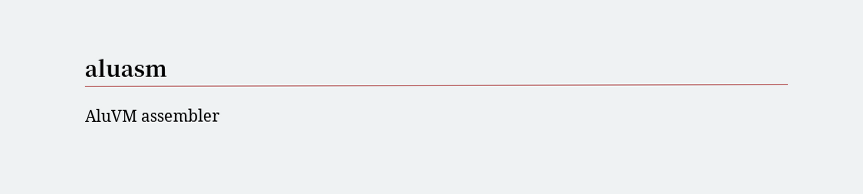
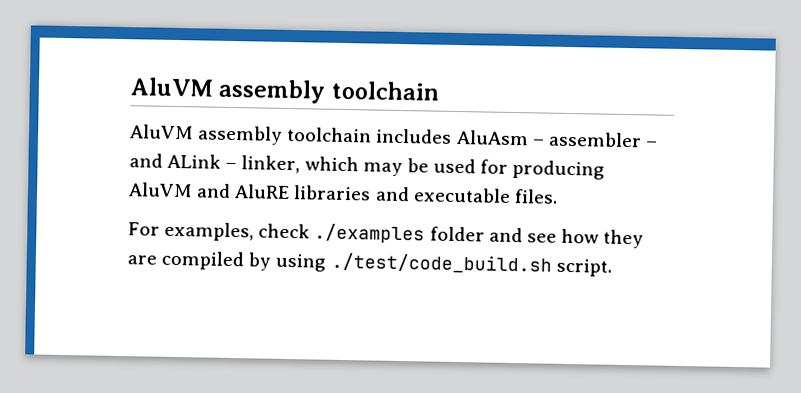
[84,58,167,77] [85,108,222,122] aluasm // AluVM assembler -> [130,77,440,104] [129,124,658,148] [129,153,606,180] [128,182,558,204] [128,221,645,249] [127,250,612,277] AluVM assembly toolchain // AluVM assembly toolchain includes AluAsm – assembler – and ALink – linker, which may be used for producing AluVM and AluRE libraries and executable files. // For examples, check ./examples folder and see how they are compiled by using ./test/code_build.sh script.

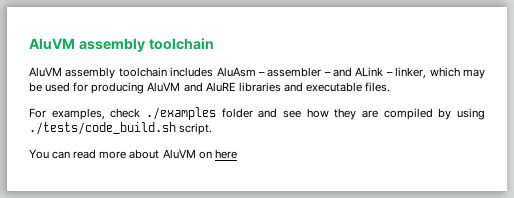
[330,252,552,275] ./test/code_build.sh -> [29,122,176,135] ./tests/code_build.sh
(612, 267) none -> [29,149,237,159] // You can read more about AluVM on here

